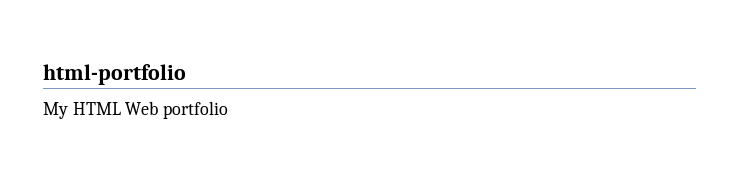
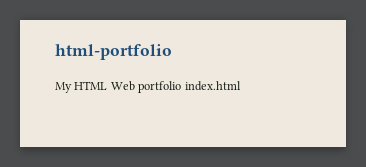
(229, 110) none -> [184,81,241,91] index.html

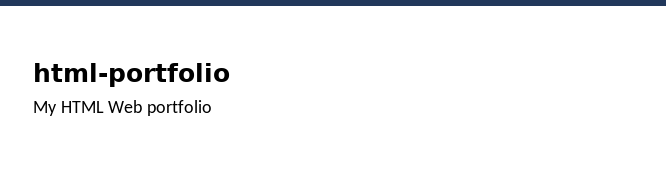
[184,81,241,91] index.html -> (213, 108) none

